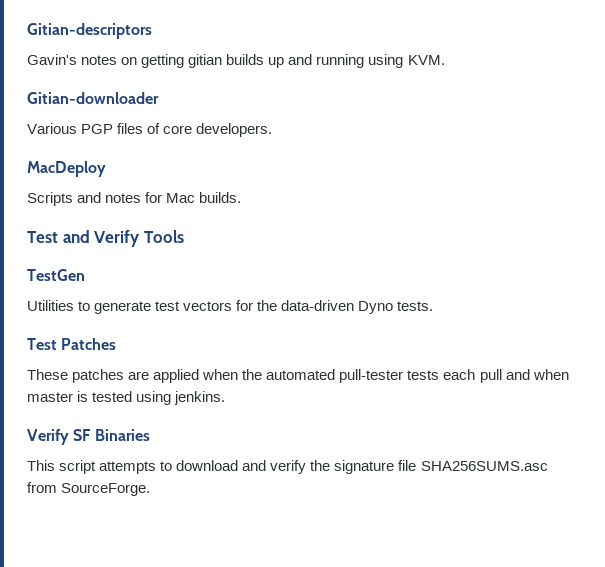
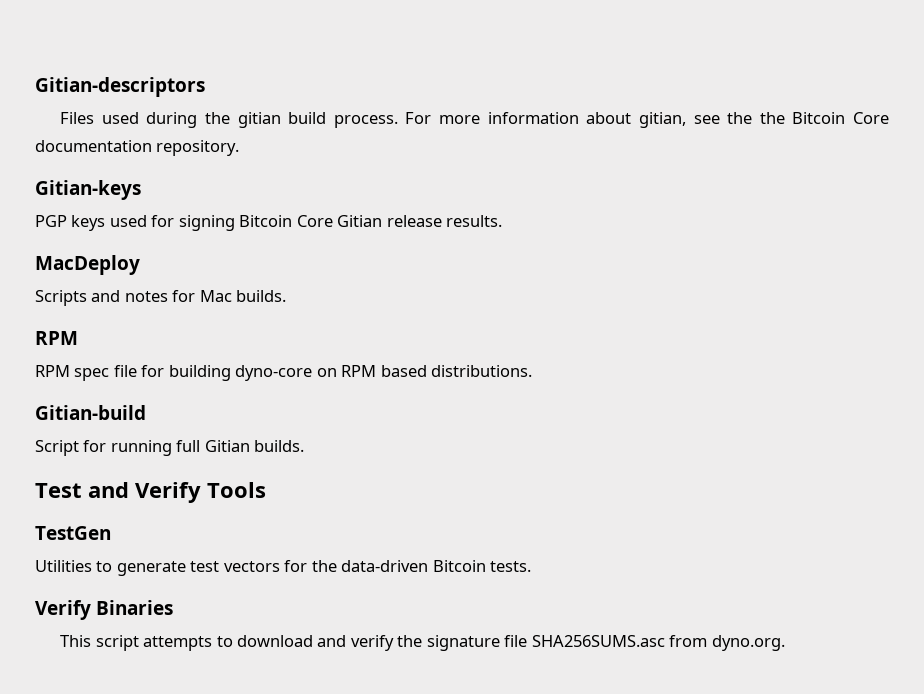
[27,54,445,68] [27,92,159,104] [27,123,273,137] Gavin's notes on getting gitian builds up and running using KVM. // Gitian-downloader // Various PGP files of core developers. -> [60,112,890,128] [35,140,240,156] [35,180,141,200] [35,215,503,231] Files used during the gitian build process. For more information about gitian, see the the Bitcoin Core documentation repository. // Gitian-keys // PGP keys used for signing Bitcoin Core Gitian release results.
(242, 197) none -> [35,331,78,345] [35,365,533,381] [35,405,146,420] [35,440,305,456] // RPM // RPM spec file for building dyno-core on RPM based distributions. // Gitian-build // Script for running full Gitian builds.
[358,301,394,314] Dyno -> [432,560,486,572] Bitcoin
[27,338,117,350] [27,369,569,383] [27,391,226,405] [27,429,92,445] // Test Patches // These patches are applied when the automated pull-tester tests each pull and when master is tested using jenkins. // Verify SF -> [35,600,91,620] // Verify
[61,483,151,496] SourceForge. -> [711,635,785,651] dyno.org.

